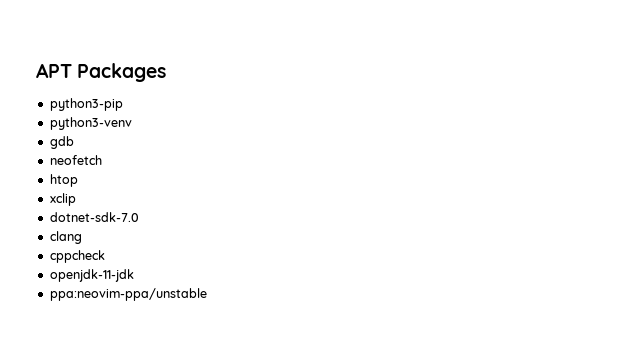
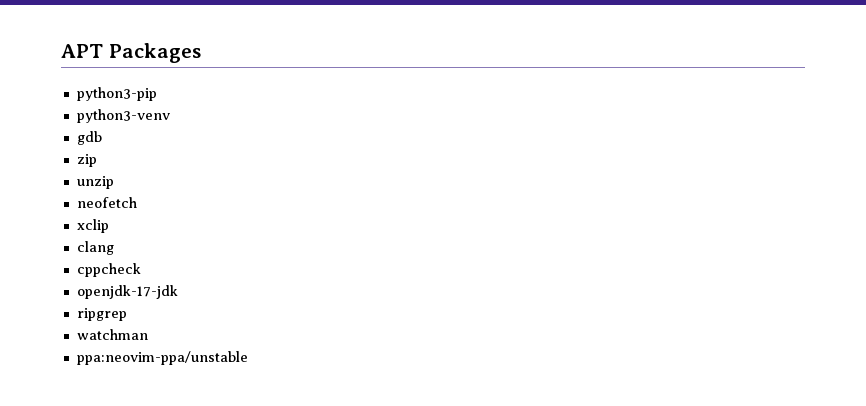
(74, 142) none -> [76,154,97,167] [76,176,114,189] // zip // unzip
[49,174,78,187] // htop -> (137, 202) none
[49,212,139,222] // dotnet-sdk-7.0 -> (109, 226) none
[49,269,134,282] openjdk-11-jdk -> [76,285,178,299] [76,308,127,321] [76,329,148,340] openjdk-17-jdk // ripgrep // watchman

